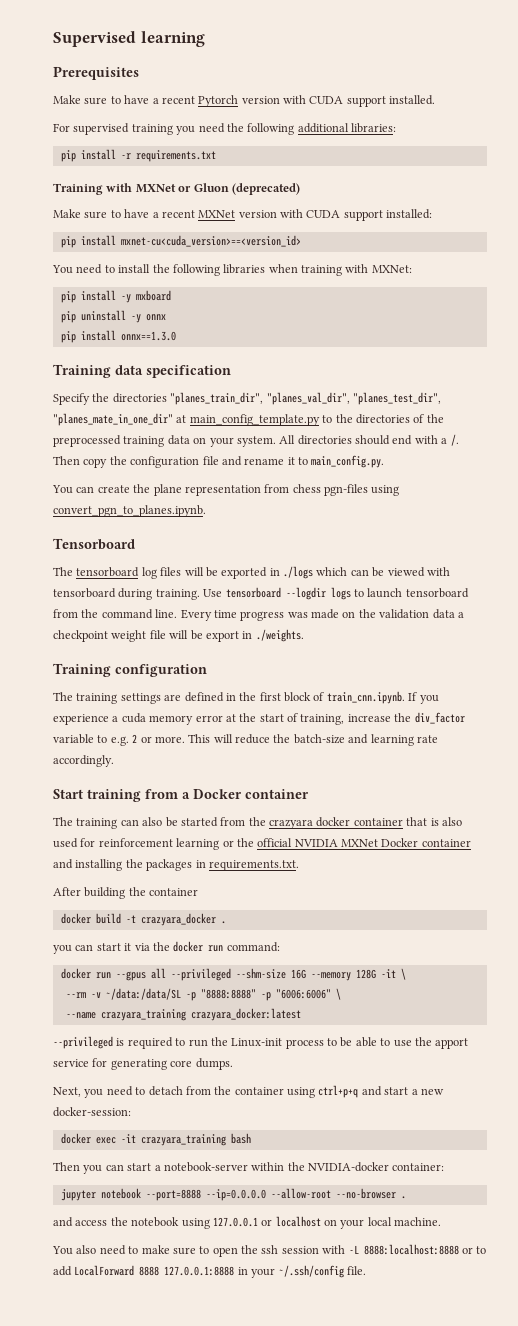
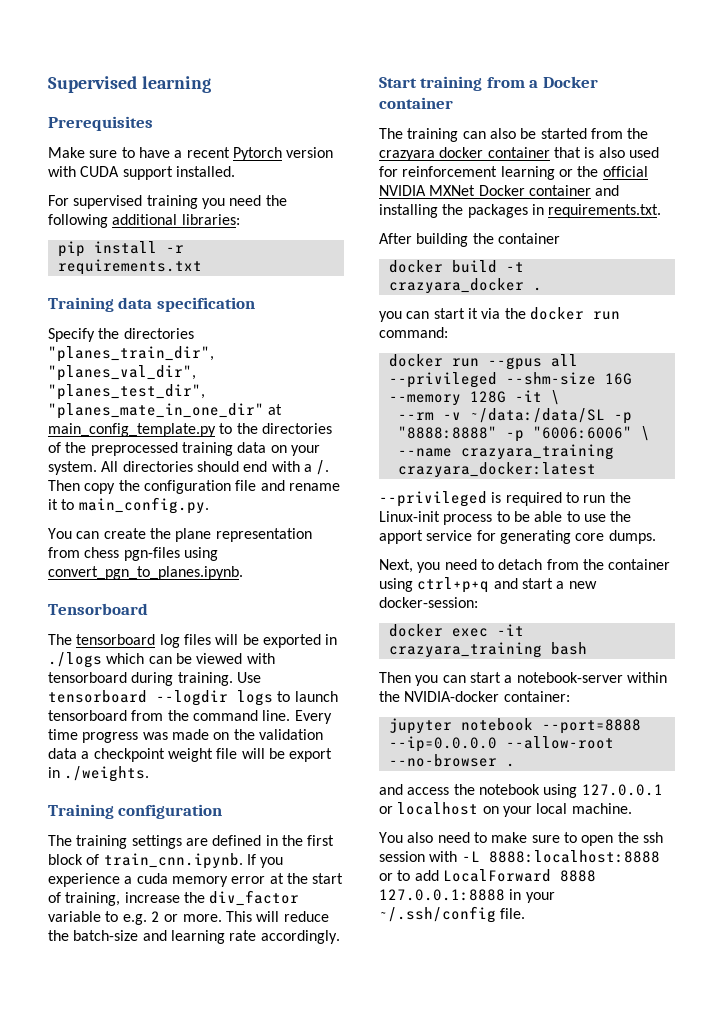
[53,183,300,195] [53,209,433,221] [60,235,301,248] [52,264,412,276] [60,290,171,303] [60,310,166,323] [60,330,176,343] // Training with MXNet or Gluon (deprecated) // Make sure to have a recent MXNet version with CUDA support installed: // pip install mxnet-cu<cuda_version>==<version_id> // You need to install the following libraries when training with MXNet: // pip install -y mxboard // pip uninstall -y onnx // pip install onnx==1.3.0 -> (202, 267) none

